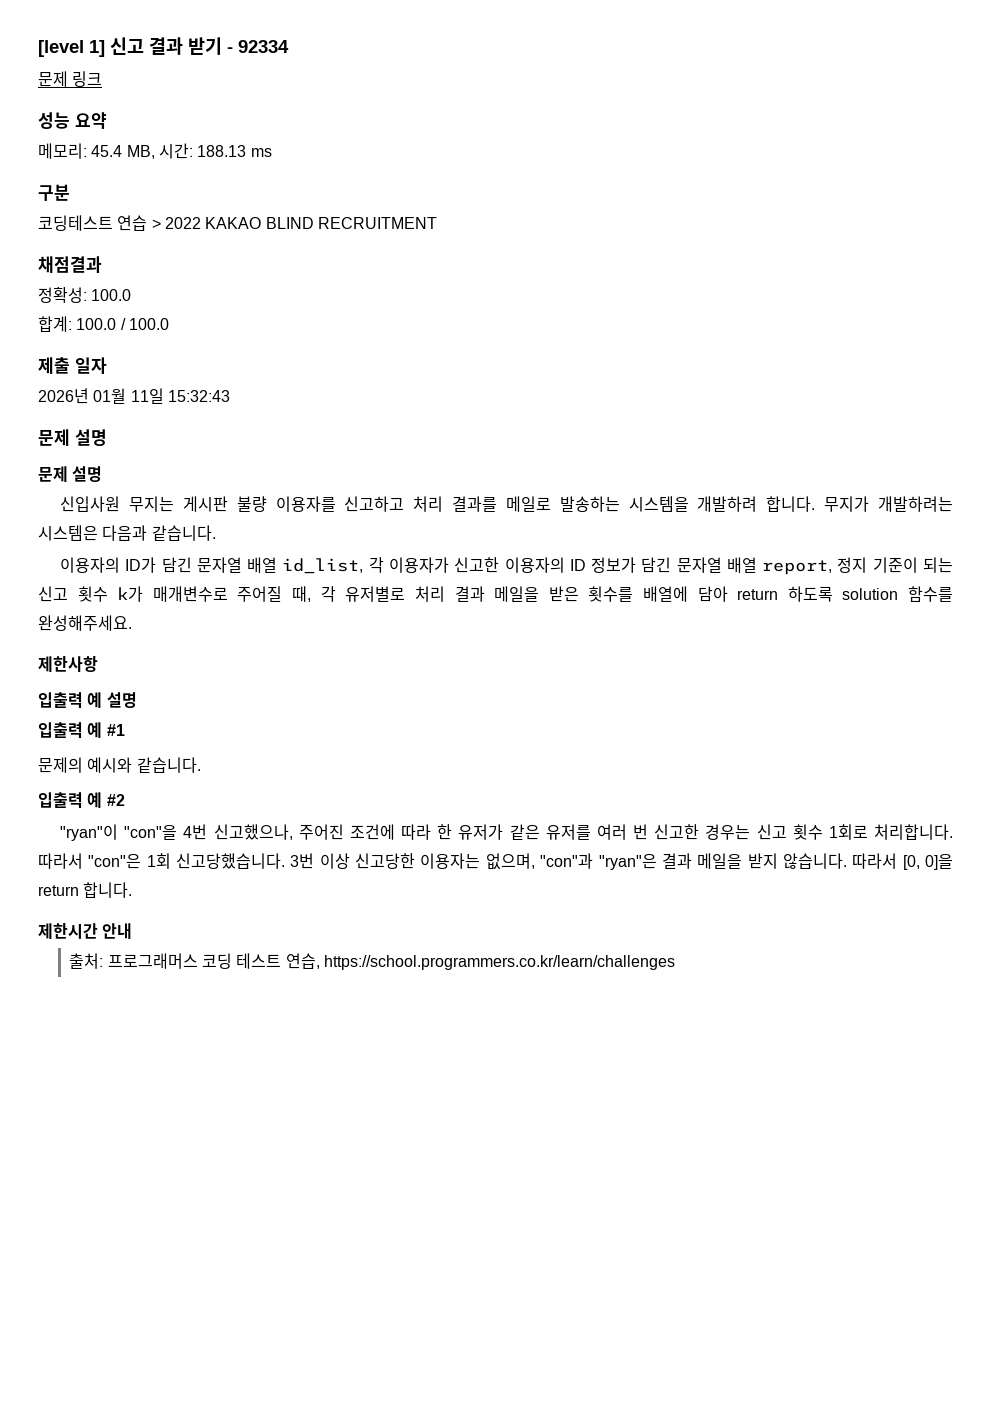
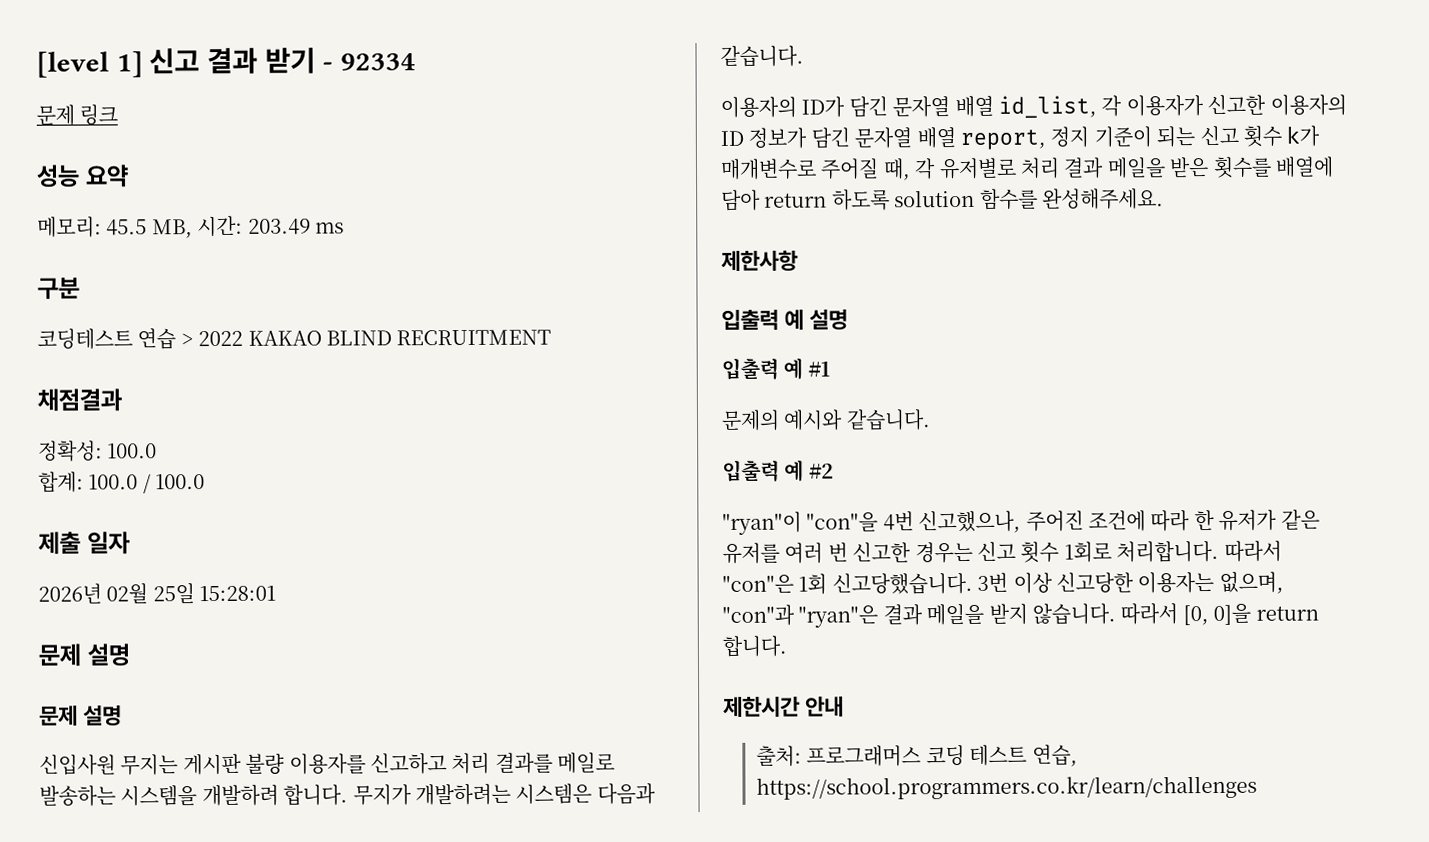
[91,145,123,157] 45.4 -> [106,219,148,236] 45.5
[197,145,247,157] 188.13 -> [247,218,311,235] 203.49
[93,388,230,404] 01월 11일 15:32:43 -> [106,582,277,604] 02월 25일 15:28:01

